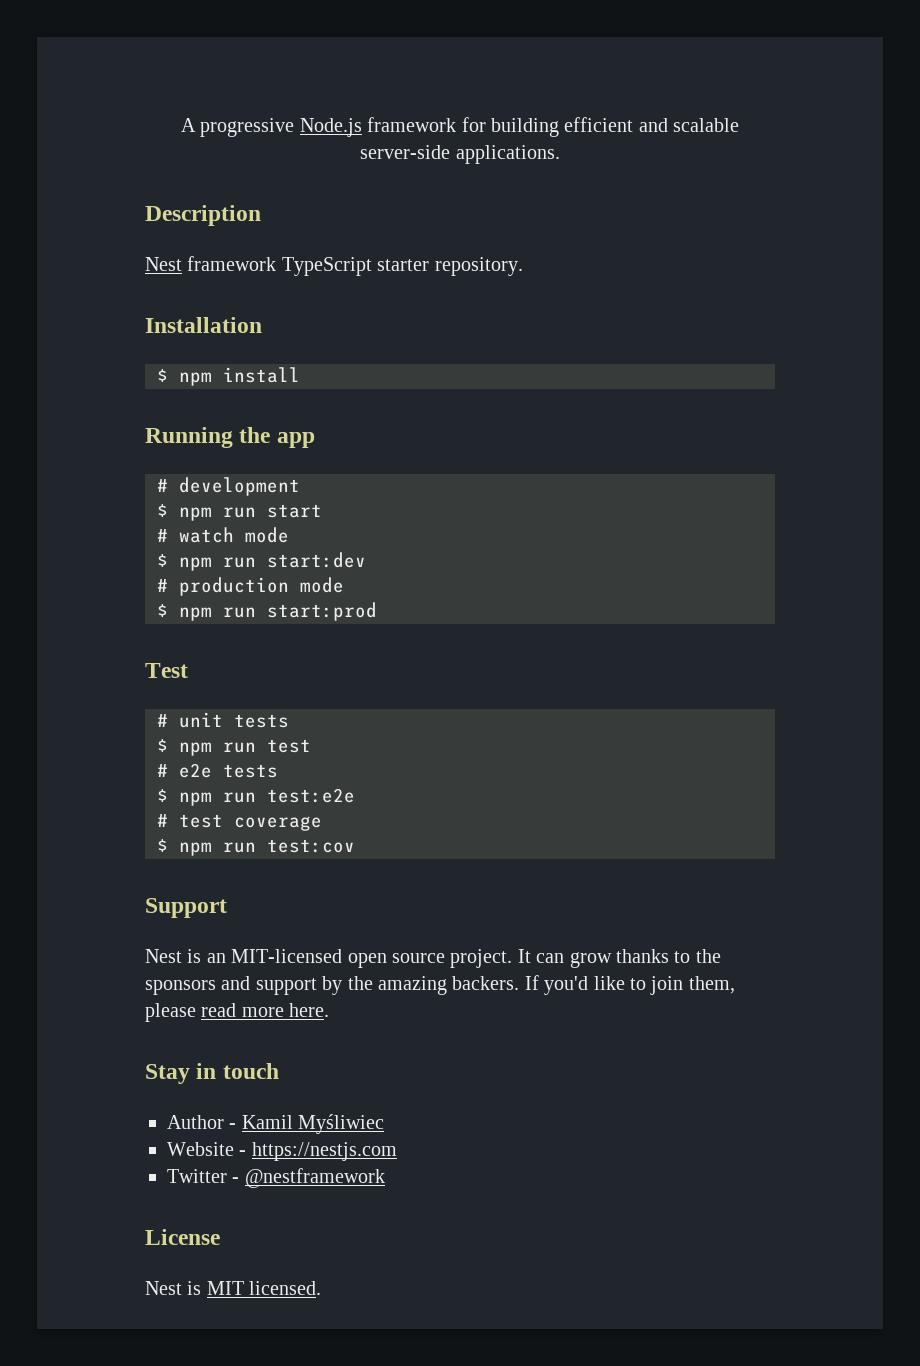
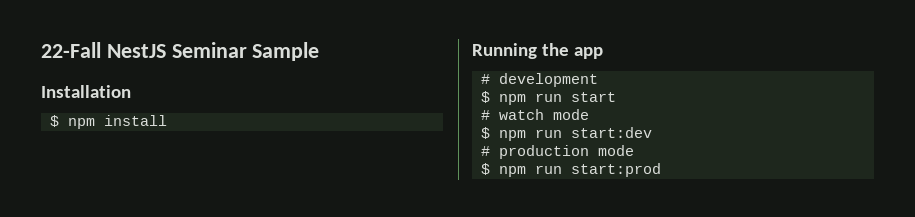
[180,117,740,137] [360,145,560,164] [145,205,261,226] [145,256,523,276] A progressive Node.js framework for building efficient and scalable server-side applications. // Description // Nest framework TypeScript starter repository. -> [41,42,320,61] 22-Fall NestJS Seminar Sample
[145,663,188,678] [157,712,289,728] [157,739,311,756] [157,763,278,778] [157,788,355,806] [157,814,322,831] [157,839,355,856] [145,898,227,918] [145,949,721,968] [145,975,735,995] [145,1003,330,1022] [145,1063,279,1084] [167,1114,385,1134] [167,1142,397,1161] [167,1168,385,1188] [145,1229,220,1245] [145,1281,322,1295] // Test // # unit tests // $ npm run test // # e2e tests // $ npm run test:e2e // # test coverage // $ npm run test:cov // Support // Nest is an MIT-licensed open source project. It can grow thanks to the sponsors and support by the amazing backers. If you'd like to join them, please read more here. // Stay in touch // Author - Kamil Myśliwiec // Website - https://nestjs.com // Twitter - @nestframework // License // Nest is MIT licensed. -> (661, 170) none

